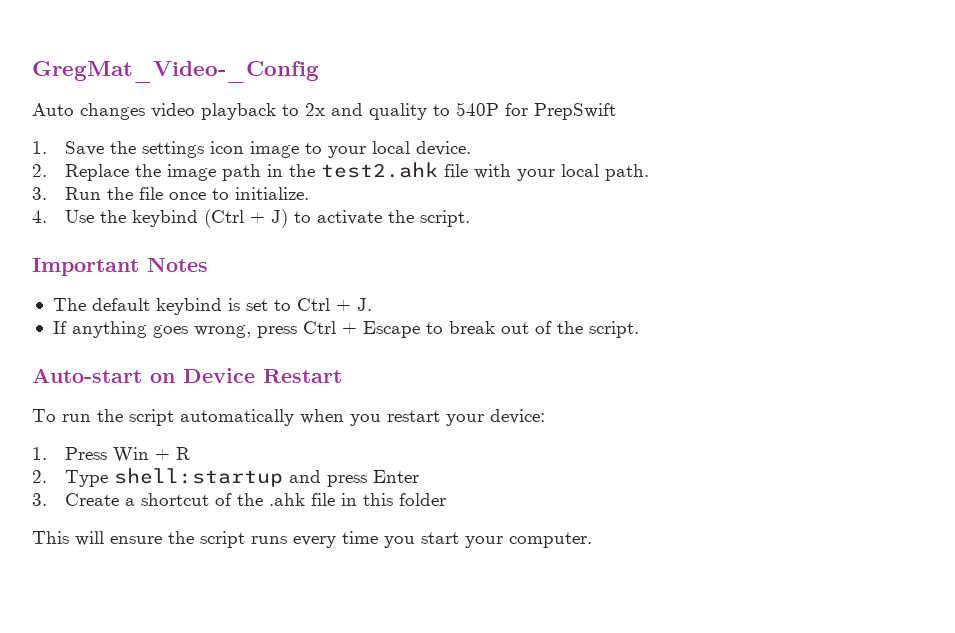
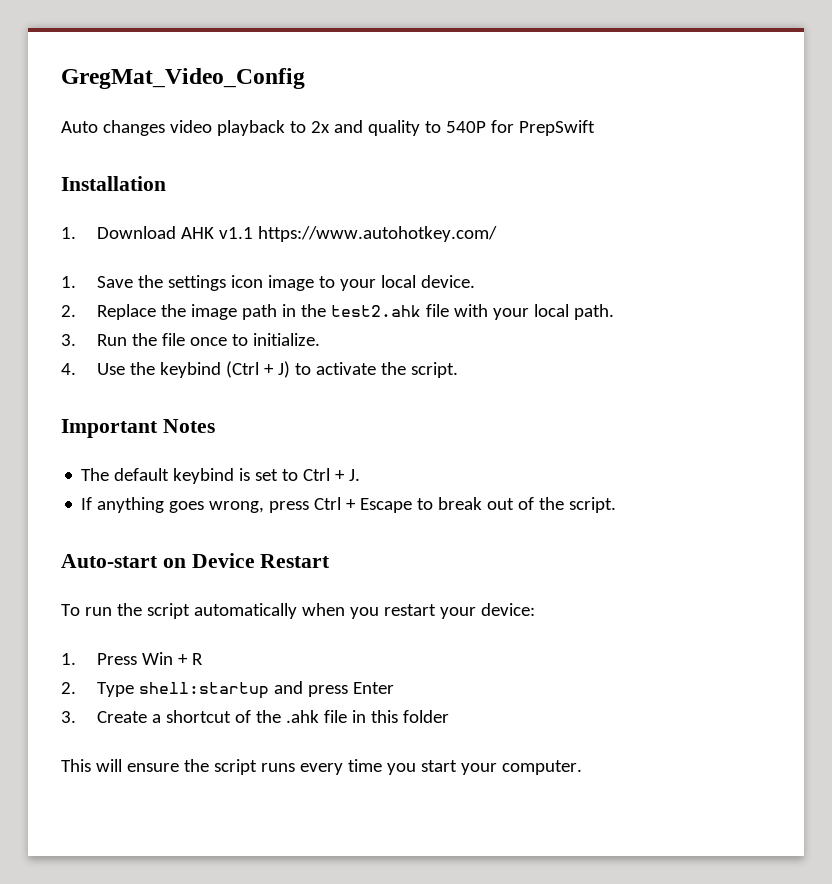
[32,61,319,83] GregMat_Video-_Config -> [61,68,305,89] GregMat_Video_Config
(616, 111) none -> [61,176,166,191] [61,226,497,242] // Installation // 1. Download AHK v1.1 https://www.autohotkey.com/

